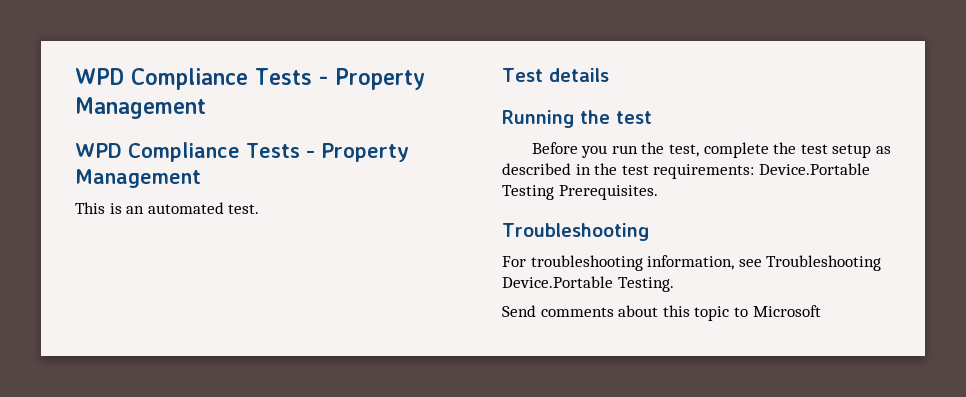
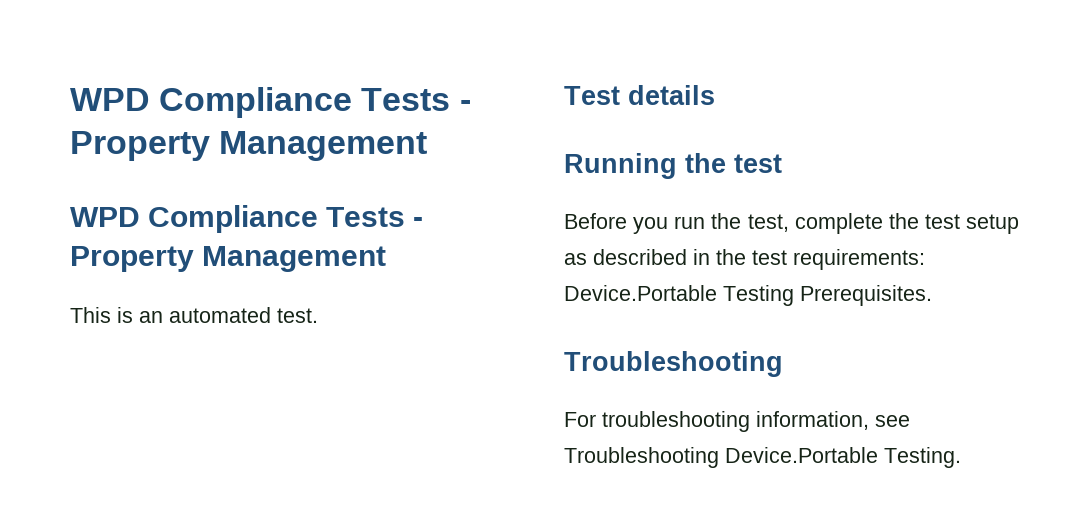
[502,305,821,321] // Send comments about this topic to Microsoft -> (961, 457) none

